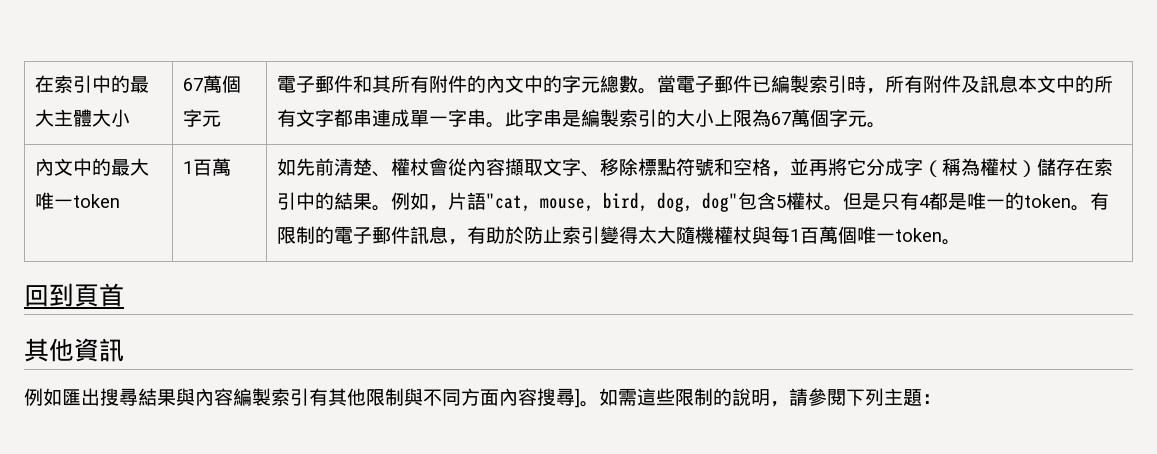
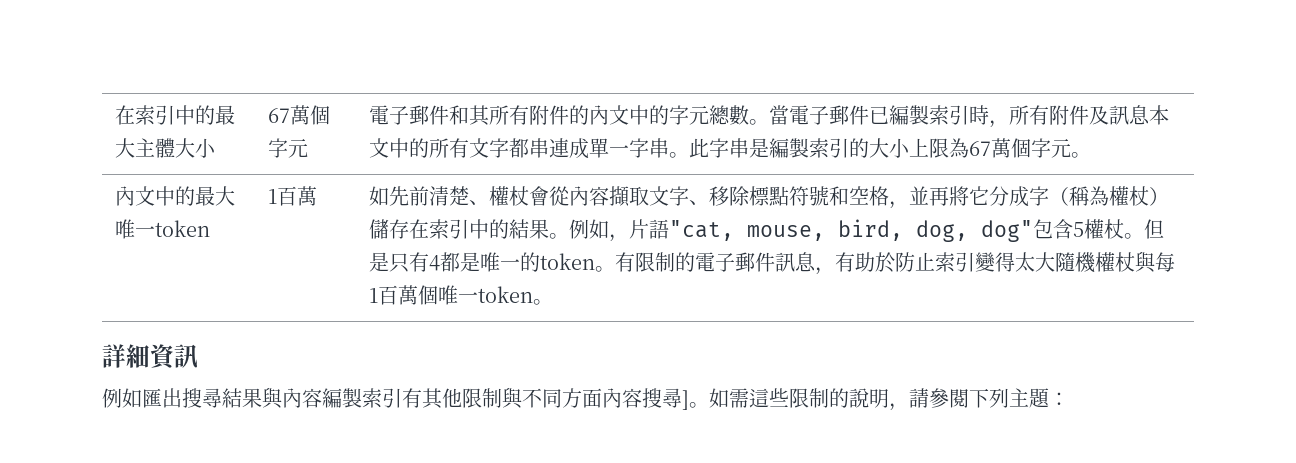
[24,283,124,307] [24,338,74,362] 回到頁首 // 其他 -> [102,344,150,368] 詳細

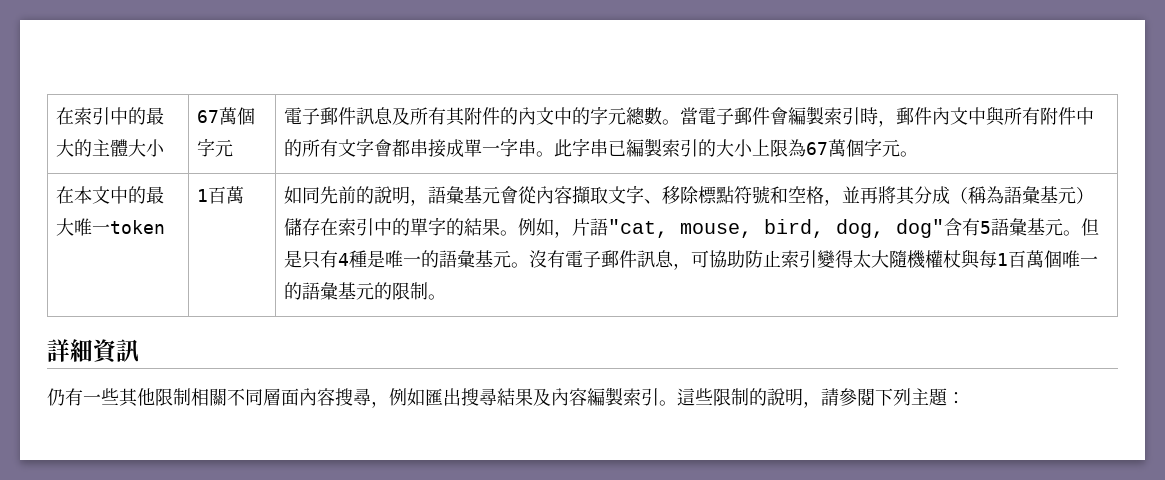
(136, 148) none -> [74,139,93,157] 的
[449,105,530,126] 和其所有 -> [356,107,466,126] 訊息及所有其
[869,106,890,124] 已 -> [770,107,789,125] 會
[1009,105,1170,125] [369,138,390,158] 所有附件及訊息本文 -> [896,106,1077,126] 郵件內文中與所有附件
[509,138,570,158] 都串連 -> [374,139,447,158] 會都串接
[749,138,770,158] 是 -> [608,140,627,156] 已
[115,186,136,206] 內 -> [56,186,93,204] 在本
[389,186,530,206] 先前清楚、權杖 -> [302,186,501,206] 同先前的說明，語彙基元
[969,186,1150,207] 它分成字（稱為權杖 -> [896,186,1077,205] 其分成（稱為語彙基元
(510, 229) none -> [410,217,465,236] 單字的
[1033,219,1125,239] 包含5權杖 -> [944,218,1064,236] 含有5語彙基元
[440,252,461,272] 都 -> [349,250,368,268] 種
[540,252,696,272] token。有限制的 -> [439,250,566,268] 語彙基元。沒有
[835,252,896,273] 有助於 -> [691,250,746,268] 可協助
[478,286,534,303] token -> [284,282,429,300] 的語彙基元的限制
(198, 356) none -> [47,388,389,408] 仍有一些其他限制相關不同層面內容搜尋，
[262,387,283,409] 與 -> [533,388,551,406] 及
[402,387,749,410] 有其他限制與不同方面內容搜尋]。如需 -> [659,400,677,406] 。

